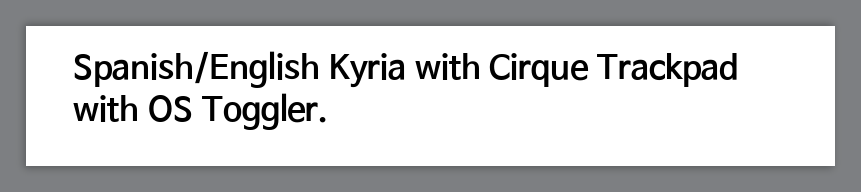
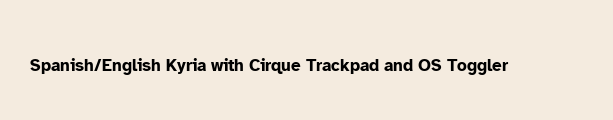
[73,93,329,130] with OS Toggler. -> [384,59,509,75] and OS Toggler

